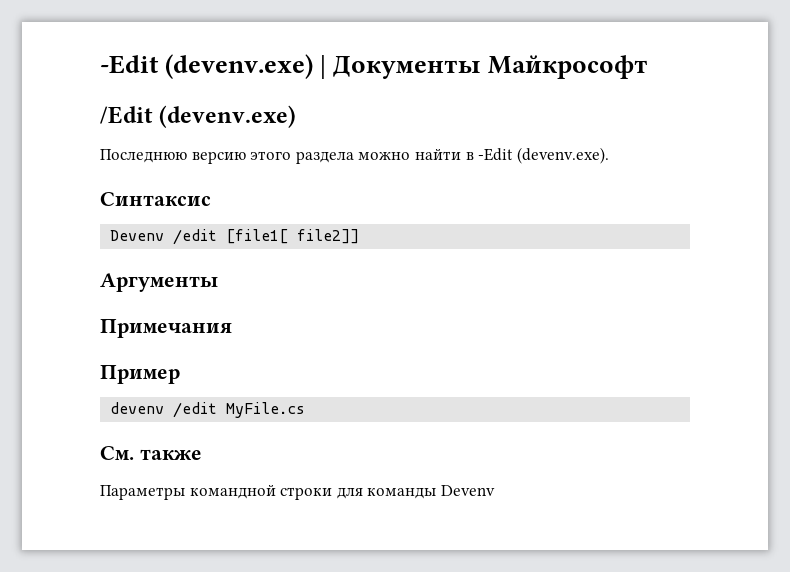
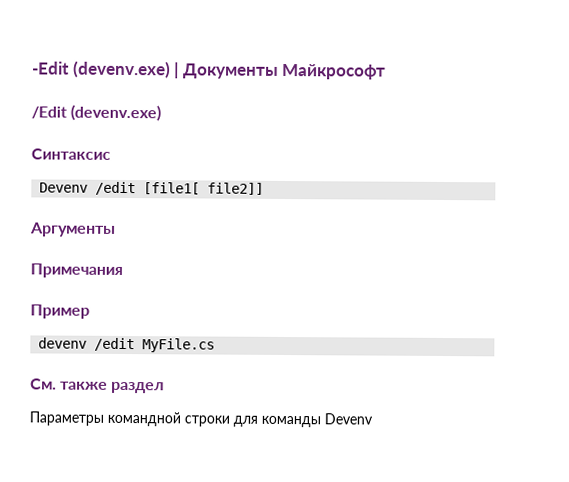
[100,147,609,164] // Последнюю версию этого раздела можно найти в -Edit (devenv.exe). -> (162, 113) none
(202, 454) none -> [111,381,166,394] раздел

